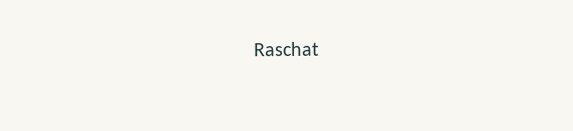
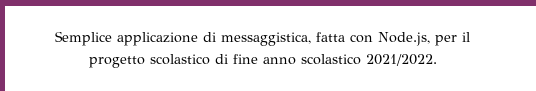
[253,41,319,57] Raschat -> [55,31,470,46] [88,54,437,68] Semplice applicazione di messaggistica, fatta con Node.js, per il progetto scolastico di fine anno scolastico 2021/2022.

